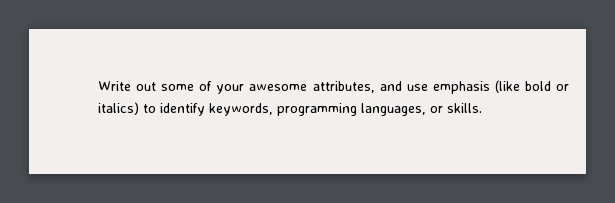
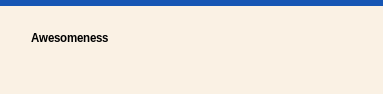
[98,80,569,94] [98,102,482,116] Write out some of your awesome attributes, and use emphasis (like bold or italics) to identify keywords, programming languages, or skills. -> [31,33,108,42] Awesomeness

